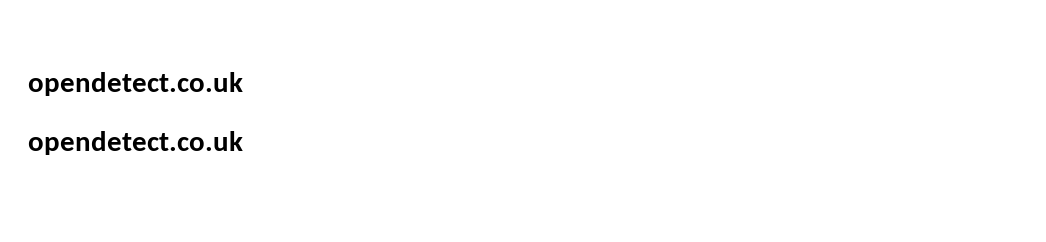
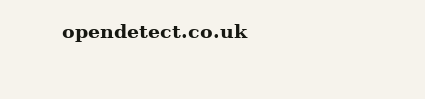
[28,72,243,96] [28,131,243,155] opendetect.co.uk // opendetect.co.uk -> [62,24,248,42] opendetect.co.uk

